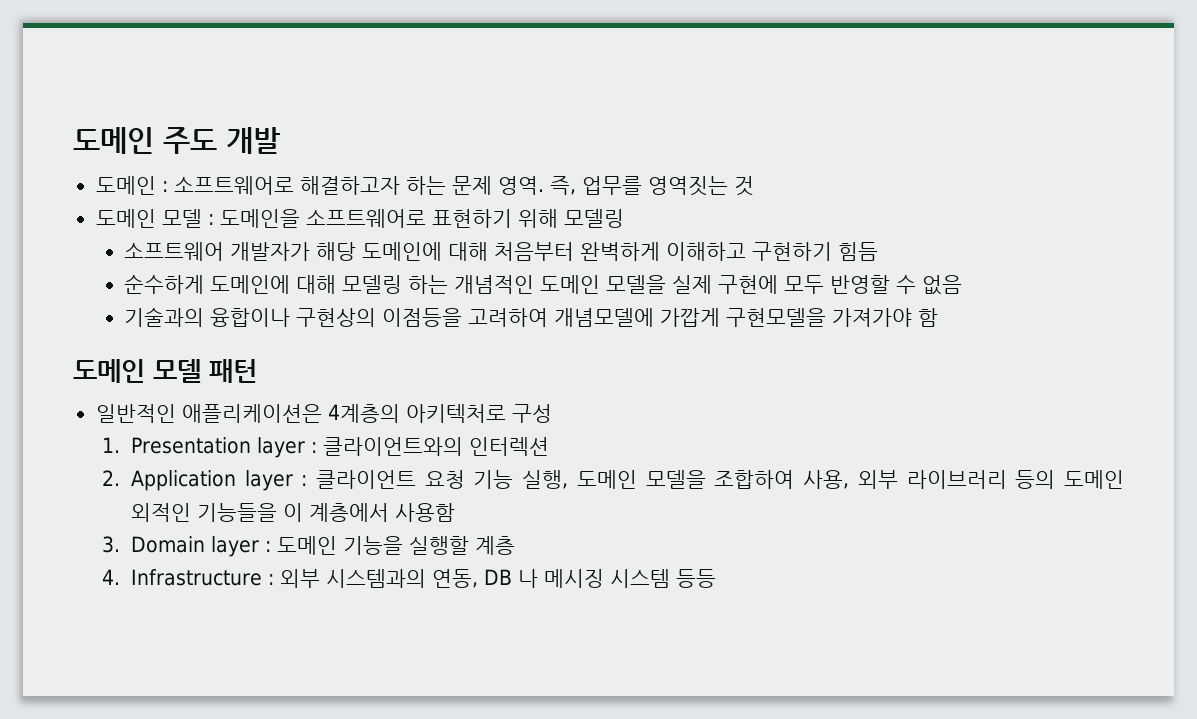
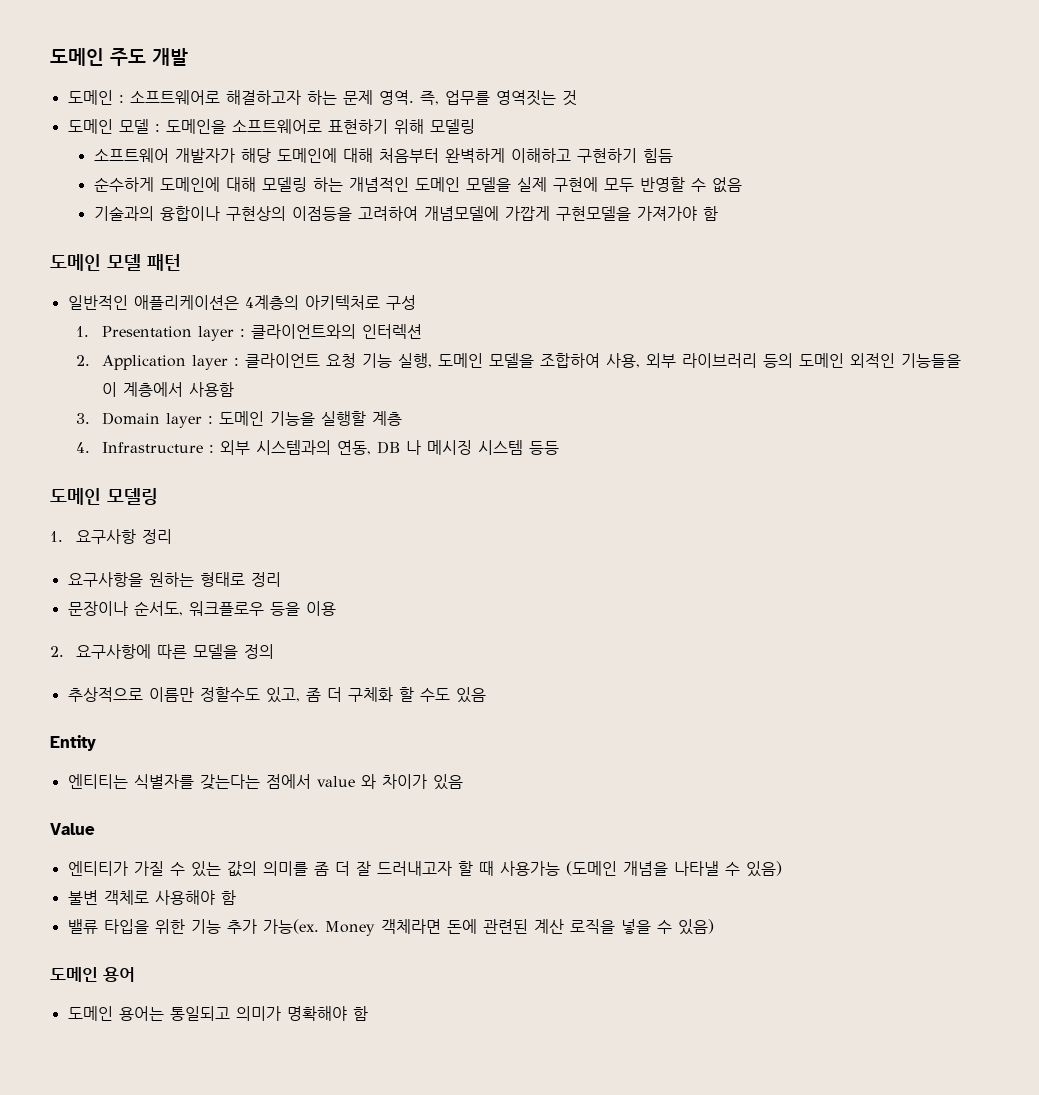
(716, 578) none -> [50,488,158,505] [50,529,173,544] [67,572,281,587] [67,601,336,616] [50,644,275,659] [67,687,486,703] [50,735,96,751] [67,774,463,790] [50,823,95,835] [67,861,782,877] [67,890,236,905] [67,919,714,936] [50,967,135,982] [67,1006,368,1021] // 도메인 모델링 // 1. 요구사항 정리 // 요구사항을 원하는 형태로 정리 // 문장이나 순서도, 워크플로우 등을 이용 // 2. 요구사항에 따른 모델을 정의 // 추상적으로 이름만 정할수도 있고, 좀 더 구체화 할 수도 있음 // Entity // 엔티티는 식별자를 갖는다는 점에서 value 와 차이가 있음 // Value // 엔티티가 가질 수 있는 값의 의미를 좀 더 잘 드러내고자 할 때 사용가능 (도메인 개념을 나타낼 수 있음) // 불변 객체로 사용해야 함 // 밸류 타입을 위한 기능 추가 가능(ex. Money 객체라면 돈에 관련된 계산 로직을 넣을 수 있음) // 도메인 용어 // 도메인 용어는 통일되고 의미가 명확해야 함

